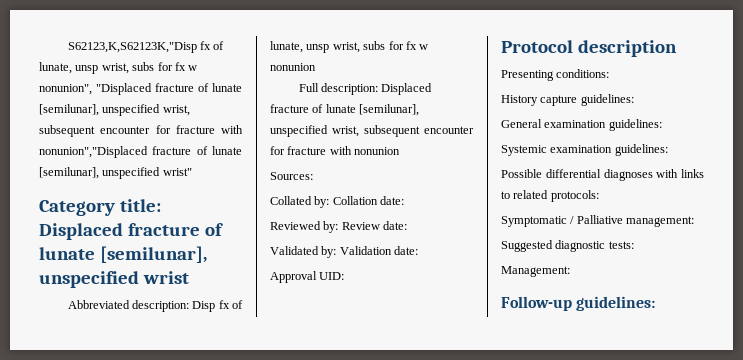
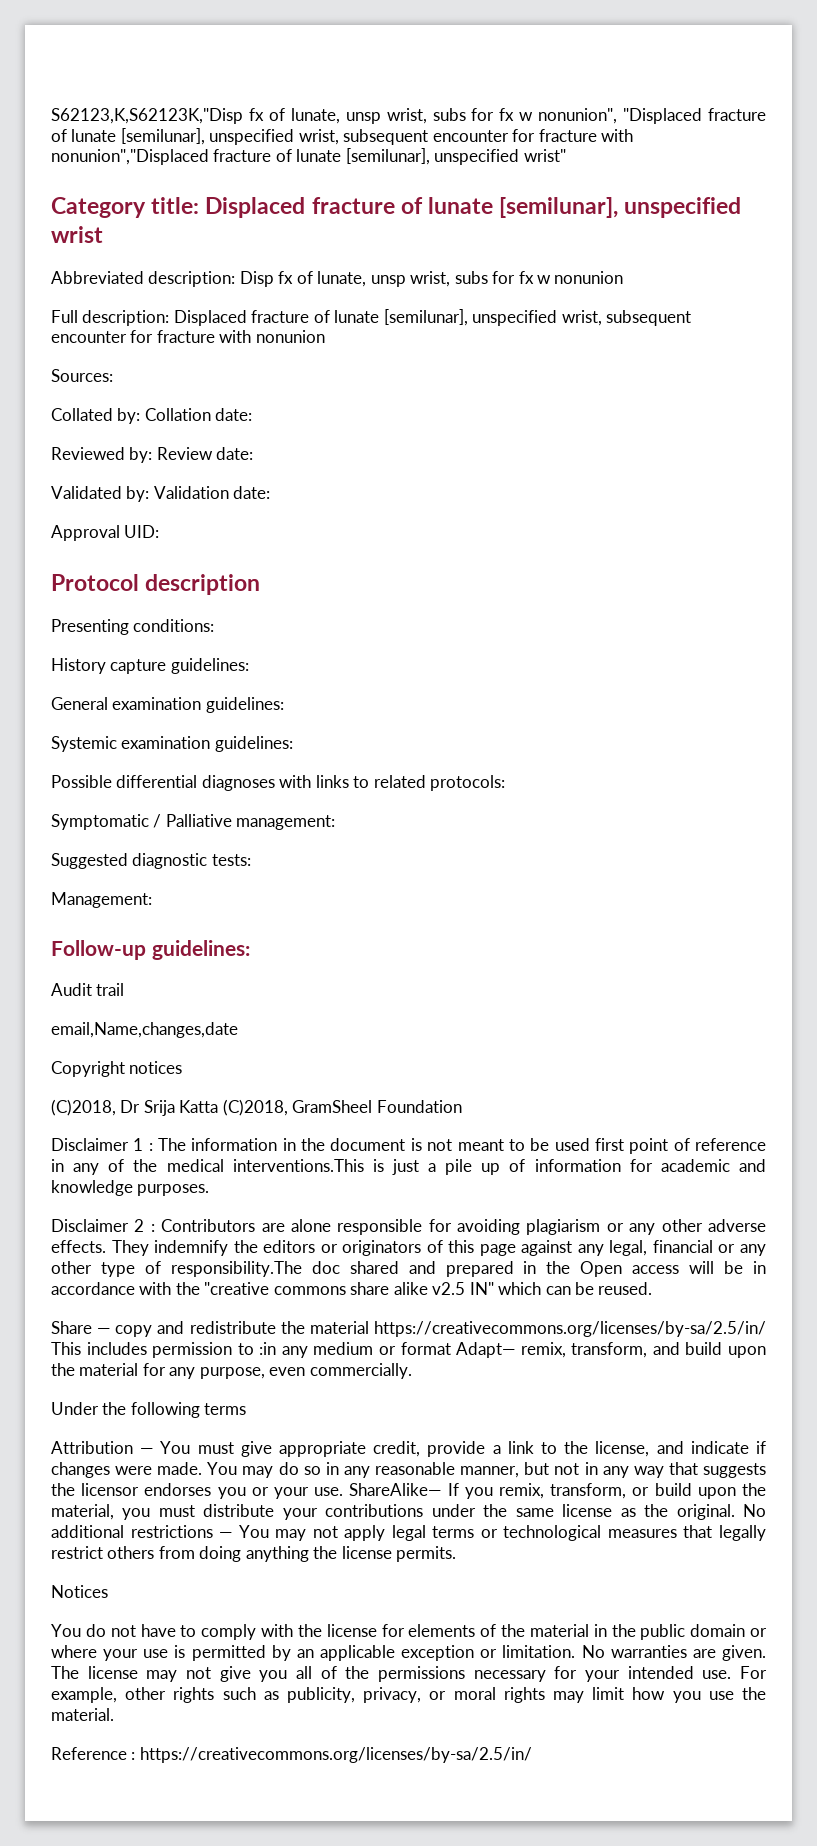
(656, 303) none -> [51,983,125,996] [51,1022,238,1038] [51,1061,183,1077] [51,1099,462,1116] [51,1138,767,1154] [51,1159,766,1175] [51,1180,210,1196] [51,1219,766,1235] [51,1240,766,1256] [51,1261,767,1277] [51,1282,653,1295] [51,1321,766,1337] [51,1342,766,1358] [51,1363,412,1379] [51,1402,247,1418] [51,1441,767,1457] [51,1462,767,1478] [51,1483,767,1499] [51,1504,766,1520] [51,1525,767,1541] [51,1546,457,1562] [51,1585,108,1598] [51,1624,768,1640] [51,1645,766,1661] [51,1666,767,1682] [51,1687,767,1703] [51,1708,114,1721] [51,1747,532,1763] // Audit trail // email,Name,changes,date // Copyright notices // (C)2018, Dr Srija Katta (C)2018, GramSheel Foundation // Disclaimer 1 : The information in the document is not meant to be used first point of reference in any of the medical interventions.This is just a pile up of information for academic and knowledge purposes. // Disclaimer 2 : Contributors are alone responsible for avoiding plagiarism or any other adverse effects. They indemnify the editors or originators of this page against any legal, financial or any other type of responsibility.The doc shared and prepared in the Open access will be in accordance with the "creative commons share alike v2.5 IN" which can be reused. // Share — copy and redistribute the material https://creativecommons.org/licenses/by-sa/2.5/in/ This includes permission to :in any medium or format Adapt— remix, transform, and build upon the material for any purpose, even commercially. // Under the following terms // Attribution — You must give appropriate credit, provide a link to the license, and indicate if changes were made. You may do so in any reasonable manner, but not in any way that suggests the licensor endorses you or your use. ShareAlike— If you remix, transform, or build upon the material, you must distribute your contributions under the same license as the original. No additional restrictions — You may not apply legal terms or technological measures that legally restrict others from doing anything the license permits. // Notices // You do not have to comply with the license for elements of the material in the public domain or where your use is permitted by an applicable exception or limitation. No warranties are given. The license may not give you all of the permissions necessary for your intended use. For example, other rights such as publicity, privacy, or moral rights may limit how you use the material. // Reference : https://creativecommons.org/licenses/by-sa/2.5/in/

